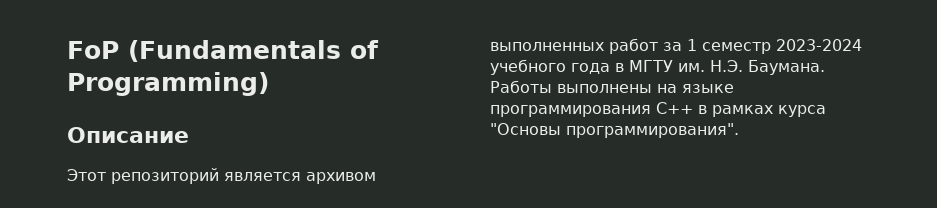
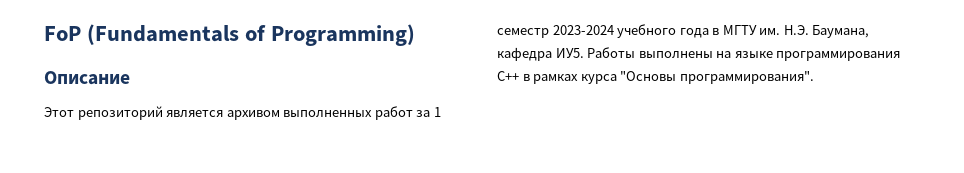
[748,60,825,75] Баумана. -> [812,25,870,38] [497,47,584,61] Баумана, кафедра ИУ5.

